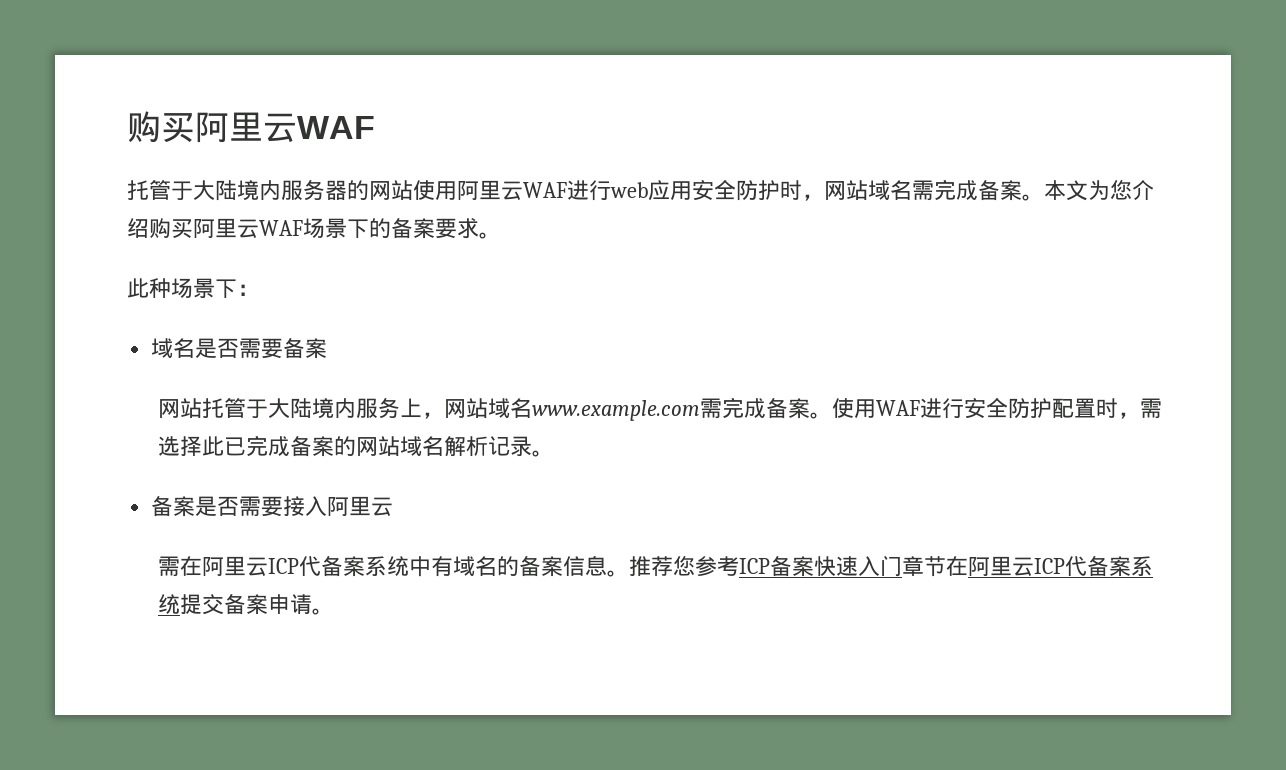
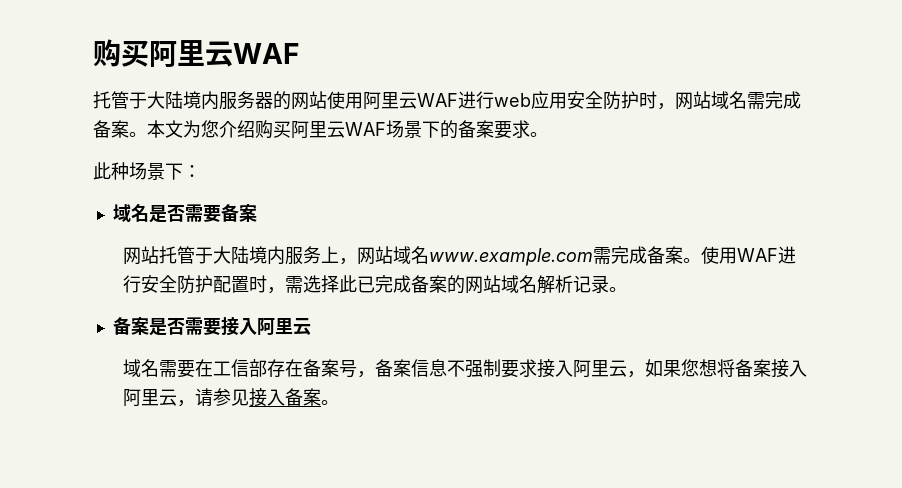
[158,555,1154,577] [158,594,313,615] 需在阿里云ICP代备案系统中有域名的备案信息。推荐您参考ICP备案快速入门章节在阿里云ICP代备案系统提交备案申请 -> [123,359,808,378] [123,388,322,407] 域名需要在工信部存在备案号，备案信息不强制要求接入阿里云，如果您想将备案接入阿里云，请参见接入备案

